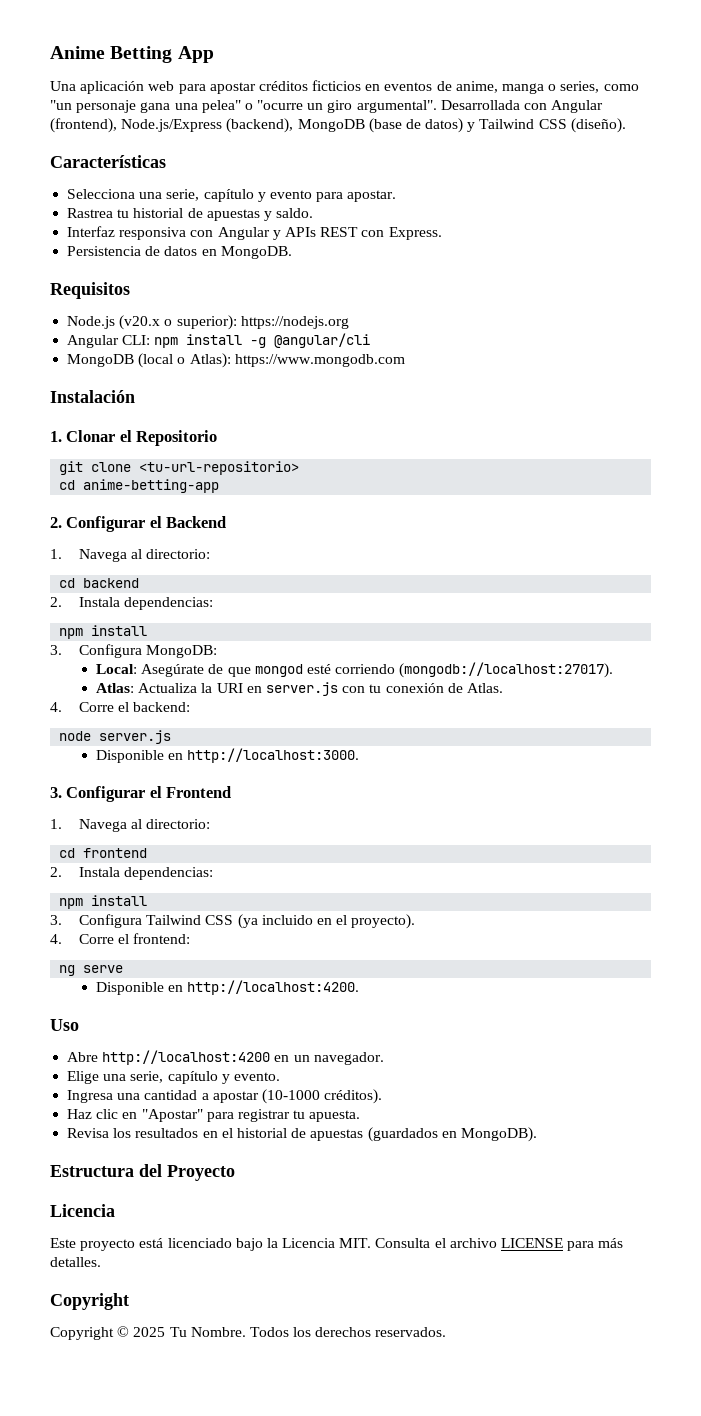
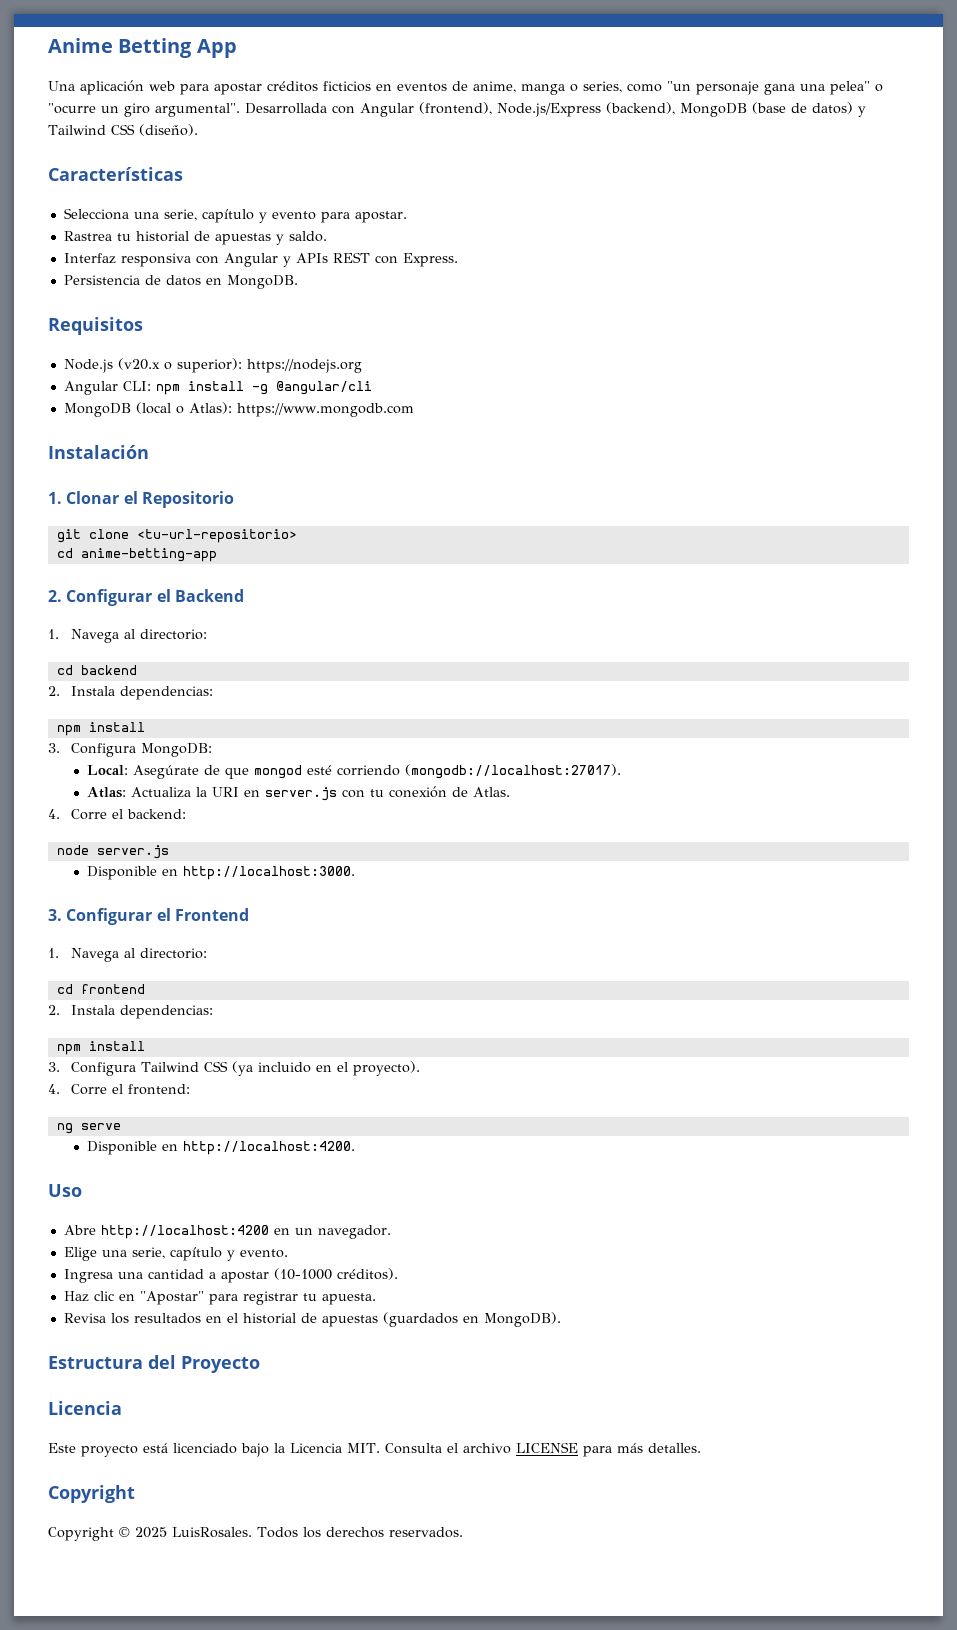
[169,1327,246,1337] Tu Nombre. -> [172,1527,252,1538] LuisRosales.

